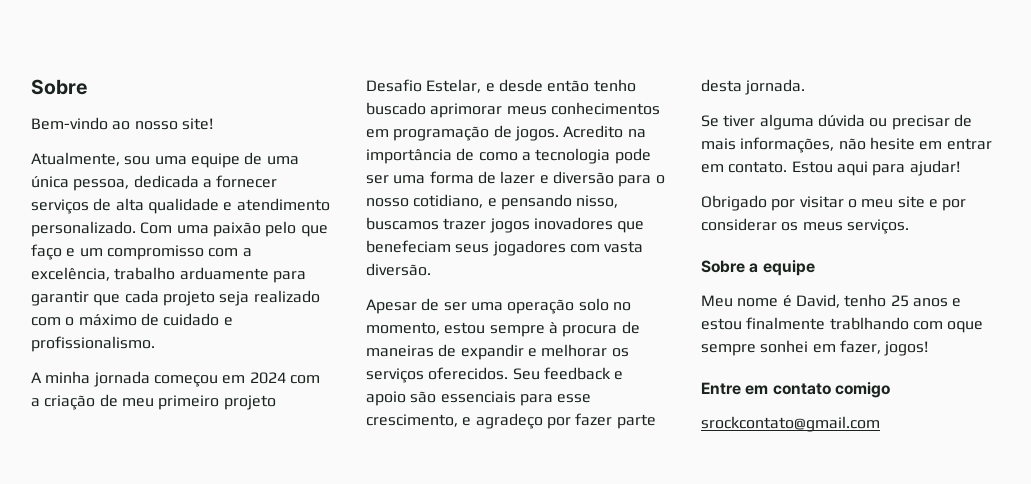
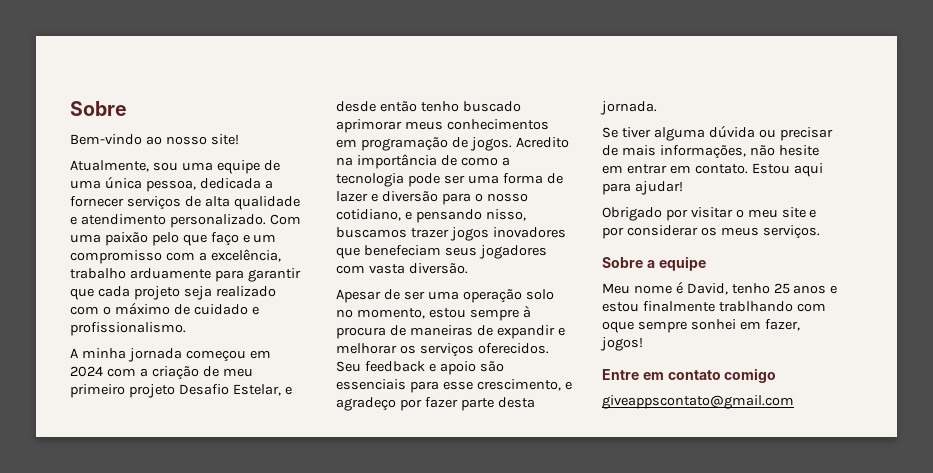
[701,416,880,432] srockcontato@gmail.com -> [602,395,794,409] giveappscontato@gmail.com

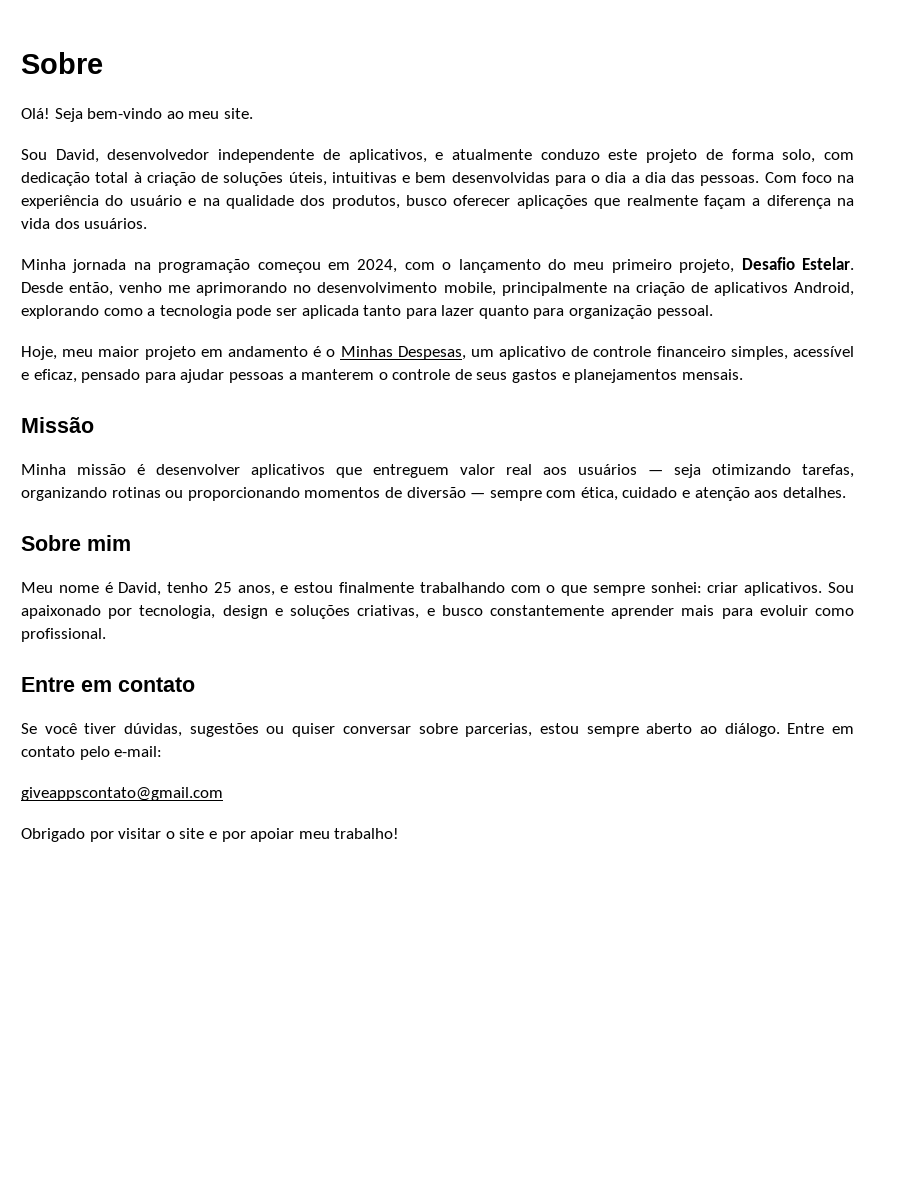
[70,134,239,145] [70,160,280,174] [70,176,273,192] [70,196,300,210] [70,214,301,228] [70,232,277,246] [70,249,281,264] [70,268,301,282] [70,286,276,300] [70,302,259,315] [70,322,186,336] [70,348,271,362] [70,366,253,380] [70,384,292,398] [336,101,521,112] [336,119,549,133] [336,137,569,151] [336,154,457,169] Bem-vindo ao nosso site! // Atualmente, sou uma equipe de uma única pessoa, dedicada a fornecer serviços de alta qualidade e atendimento personalizado. Com uma paixão pelo que faço e um compromisso com a excelência, trabalho arduamente para garantir que cada projeto seja realizado com o máximo de cuidado e profissionalismo. // A minha jornada começou em 2024 com a criação de meu primeiro projeto Desafio Estelar, e desde então tenho buscado aprimorar meus conhecimentos em programação de jogos. Acredito na importância de -> [21,108,253,122] [21,149,854,163] [21,172,854,186] [21,195,854,209] [21,218,148,229] [21,257,854,273] [21,282,855,296] [21,305,99,319] Olá! Seja bem-vindo ao meu site. // Sou David, desenvolvedor independente de aplicativos, e atualmente conduzo este projeto de forma solo, com dedicação total à criação de soluções úteis, intuitivas e bem desenvolvidas para o dia a dia das pessoas. Com foco na experiência do usuário e na qualidade dos produtos, busco oferecer aplicações que realmente façam a diferença na vida dos usuários. // Minha jornada na programação começou em 2024, com o lançamento do meu primeiro projeto, Desafio Estelar. Desde então, venho me aprimorando no desenvolvimento mobile, principalmente na criação de aplicativos Android, explorando
[467,173,563,184] [336,191,528,205] [336,209,526,223] [336,227,566,241] [336,245,547,259] [336,263,468,274] [336,289,554,303] [336,305,531,321] [336,325,565,339] [336,343,549,357] [336,361,504,375] [336,379,572,393] [336,397,535,411] [600,101,657,115] [602,125,833,141] [602,145,819,159] [602,163,823,177] [602,181,683,195] [602,207,817,221] [602,225,820,239] [602,256,706,271] uma forma de lazer e diversão para o nosso cotidiano, e pensando nisso, buscamos trazer jogos inovadores que benefeciam seus jogadores com vasta diversão. // Apesar de ser uma operação solo no momento, estou sempre à procura de maneiras de expandir e melhorar os serviços oferecidos. Seu feedback e apoio são essenciais para esse crescimento, e agradeço por fazer parte desta jornada. // Se tiver alguma dúvida ou precisar de mais informações, não hesite em entrar em contato. Estou aqui para ajudar! // Obrigado por visitar o meu site e por considerar os meus serviços. // Sobre a equipe -> [301,305,713,319] [21,346,854,360] [21,369,743,383] [21,417,94,433] [21,464,854,478] [21,487,846,501] [21,535,131,551] aplicada tanto para lazer quanto para organização pessoal. // Hoje, meu maior projeto em andamento é o Minhas Despesas, um aplicativo de controle financeiro simples, acessível e eficaz, pensado para ajudar pessoas a manterem o controle de seus gastos e planejamentos mensais. // Missão // Minha missão é desenvolver aplicativos que entreguem valor real aos usuários — seja otimizando tarefas, organizando rotinas ou proporcionando momentos de diversão — sempre com ética, cuidado e atenção aos detalhes. // Sobre mim
[793,285,827,294] anos -> [237,585,275,596] anos,
[718,301,826,312] [602,319,800,333] [600,337,643,351] [602,368,777,383] [602,395,794,409] trablhando com oque sempre sonhei em fazer, jogos! // Entre em contato comigo // giveappscontato@gmail.com -> [419,582,855,596] [21,605,854,619] [21,628,106,642] [21,677,195,692] [21,723,854,737] [21,746,163,760] [21,787,223,801] [21,828,400,842] trabalhando com o que sempre sonhei: criar aplicativos. Sou apaixonado por tecnologia, design e soluções criativas, e busco constantemente aprender mais para evoluir como profissional. // Entre em contato // Se você tiver dúvidas, sugestões ou quiser conversar sobre parcerias, estou sempre aberto ao diálogo. Entre em contato pelo e-mail: // giveappscontato@gmail.com // Obrigado por visitar o site e por apoiar meu trabalho!

